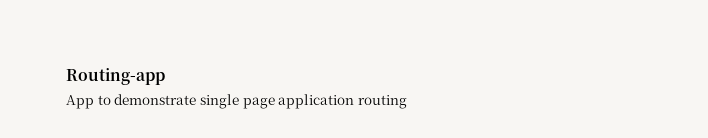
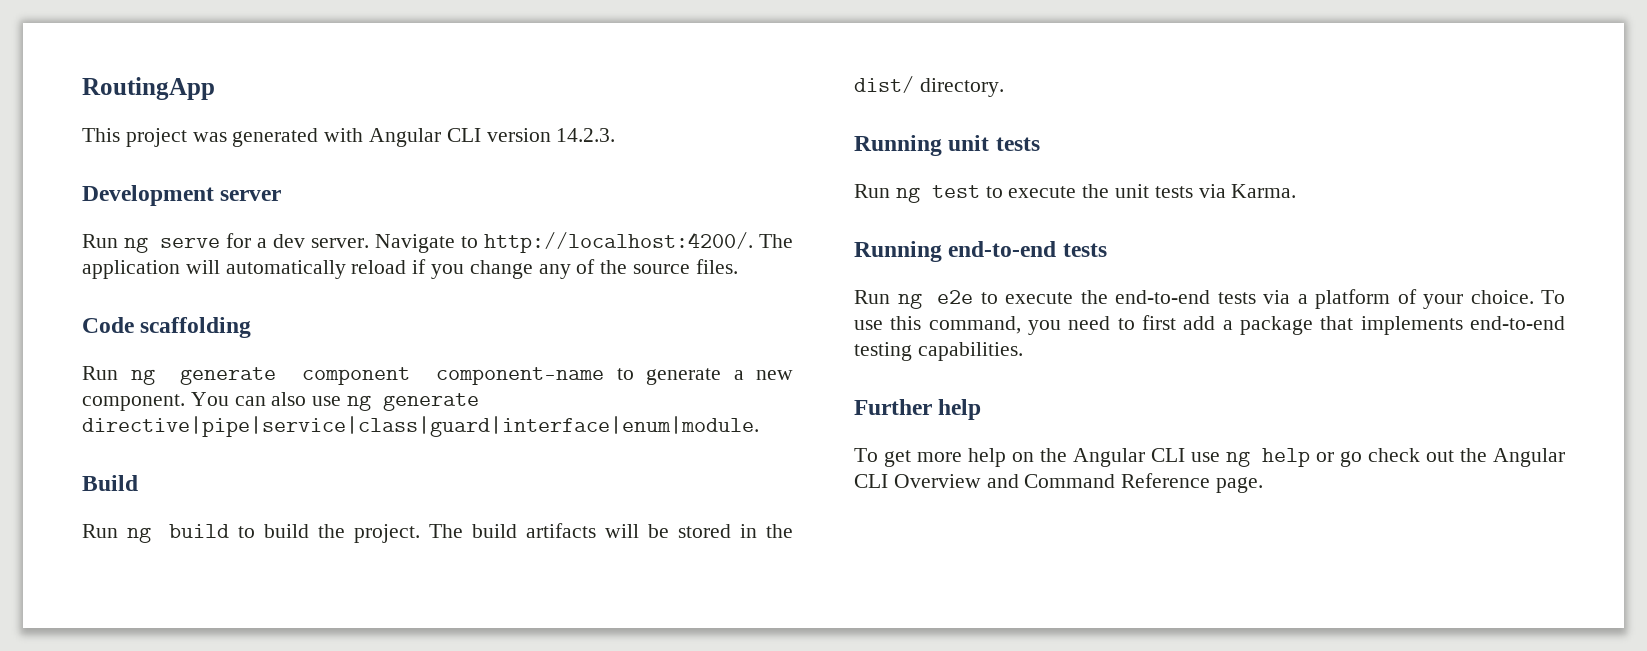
[66,68,165,85] [66,94,407,109] Routing-app // App to demonstrate single page application routing -> [82,77,215,100] [82,128,616,147] [82,185,282,206] [82,232,794,253] [82,259,738,279] [82,317,252,338] [82,366,793,385] [82,392,480,411] [82,416,759,437] [82,475,138,491] [82,523,794,543] [854,76,1004,97] [854,135,1040,156] [854,184,1297,203] [854,241,1107,262] [854,289,1566,309] [854,315,1565,335] [854,342,1023,361] [854,399,982,420] [854,448,1565,467] [854,473,1264,493] RoutingApp // This project was generated with Angular CLI version 14.2.3. // Development server // Run ng serve for a dev server. Navigate to http://localhost:4200/. The application will automatically reload if you change any of the source files. // Code scaffolding // Run ng generate component component-name to generate a new component. You can also use ng generate directive|pipe|service|class|guard|interface|enum|module. // Build // Run ng build to build the project. The build artifacts will be stored in the dist/ directory. // Running unit tests // Run ng test to execute the unit tests via Karma. // Running end-to-end tests // Run ng e2e to execute the end-to-end tests via a platform of your choice. To use this command, you need to first add a package that implements end-to-end testing capabilities. // Further help // To get more help on the Angular CLI use ng help or go check out the Angular CLI Overview and Command Reference page.

